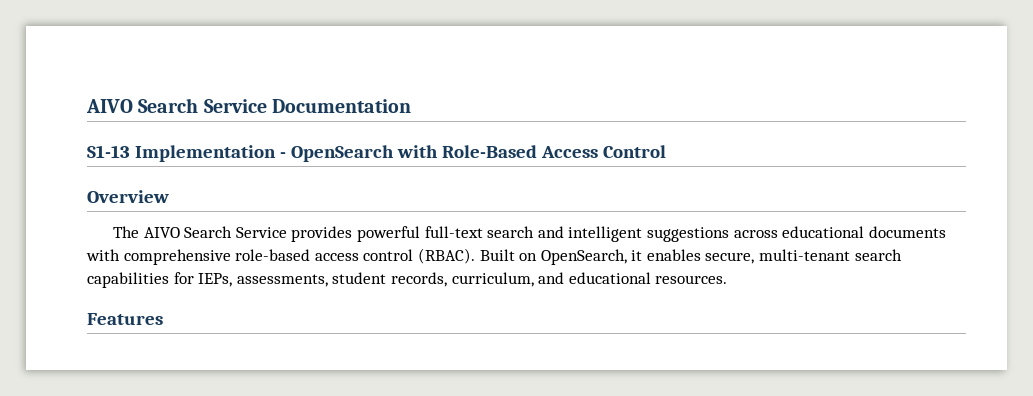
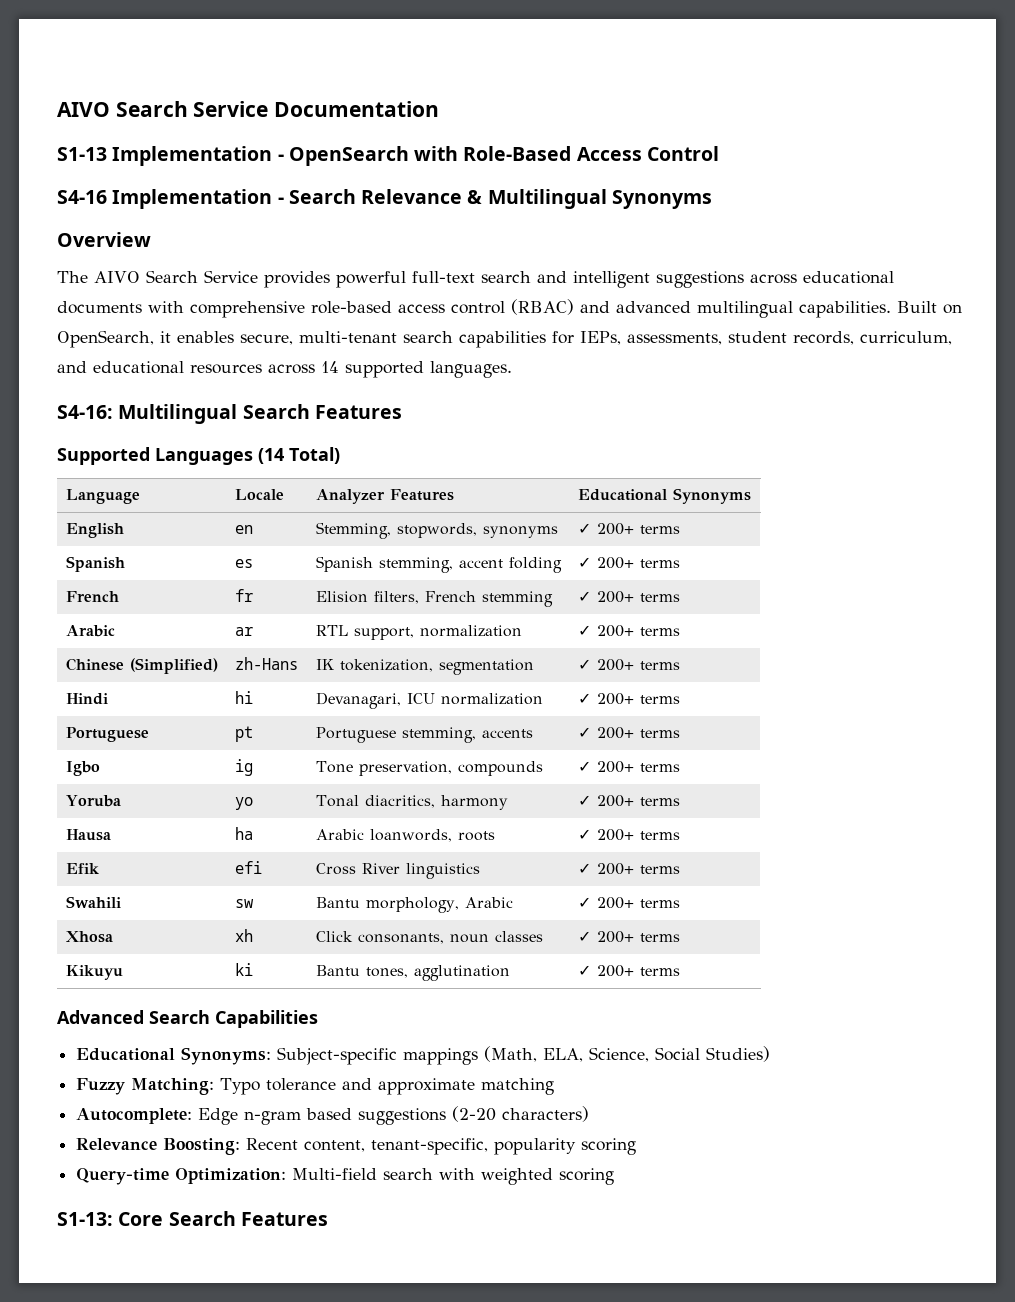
(666, 151) none -> [57,189,712,209] // S4-16 Implementation - Search Relevance & Multilingual Synonyms
[417,248,475,264] (RBAC). -> [511,299,891,318] (RBAC) and advanced multilingual capabilities.
[655,275,728,284] resources. // -> [190,361,512,378] [57,404,402,424] [57,447,340,465] [65,489,140,504] [234,489,284,500] [315,489,454,504] [577,488,751,504] [65,523,124,538] [234,525,253,534] [315,522,558,539] [577,523,680,535] [65,556,125,572] [234,559,253,568] [315,556,562,573] [577,557,680,569] [65,591,119,602] [234,589,253,602] [315,591,553,607] [577,591,680,603] [65,625,115,637] [234,627,253,636] [315,625,522,640] [577,625,680,637] [65,658,218,674] [234,657,298,670] [315,659,534,675] [577,659,680,671] [65,693,108,705] [234,691,253,704] [315,692,543,709] [577,693,680,705] [65,727,149,742] [234,726,253,742] [315,727,533,743] [577,727,680,739] [65,761,100,776] [234,759,253,776] [315,761,543,776] [577,761,680,773] [65,795,121,807] [234,797,253,810] [315,795,508,810] [577,795,680,807] [65,829,111,841] [234,827,253,840] [315,829,495,842] [577,829,680,841] [65,863,99,874] [234,861,262,874] [315,863,480,879] [577,863,680,875] [65,896,121,908] [234,899,254,908] [315,897,513,913] [577,897,680,909] [65,931,113,943] [234,929,253,942] [315,931,543,944] [577,931,680,943] [65,965,123,980] [234,963,253,976] [315,965,510,981] [577,965,680,977] [57,1010,318,1028] [76,1046,771,1065] [76,1078,555,1095] [76,1106,590,1125] [76,1138,637,1155] [76,1168,615,1185] [57,1211,236,1226] resources across 14 supported languages. // S4-16: Multilingual Search Features // Supported Languages (14 Total) // Language | Locale | Analyzer Features | Educational Synonyms // English | en | Stemming, stopwords, synonyms | ✓ 200+ terms // Spanish | es | Spanish stemming, accent folding | ✓ 200+ terms // French | fr | Elision filters, French stemming | ✓ 200+ terms // Arabic | ar | RTL support, normalization | ✓ 200+ terms // Chinese (Simplified) | zh-Hans | IK tokenization, segmentation | ✓ 200+ terms // Hindi | hi | Devanagari, ICU normalization | ✓ 200+ terms // Portuguese | pt | Portuguese stemming, accents | ✓ 200+ terms // Igbo | ig | Tone preservation, compounds | ✓ 200+ terms // Yoruba | yo | Tonal diacritics, harmony | ✓ 200+ terms // Hausa | ha | Arabic loanwords, roots | ✓ 200+ terms // Efik | efi | Cross River linguistics | ✓ 200+ terms // Swahili | sw | Bantu morphology, Arabic | ✓ 200+ terms // Xhosa | xh | Click consonants, noun classes | ✓ 200+ terms // Kikuyu | ki | Bantu tones, agglutination | ✓ 200+ terms // Advanced Search Capabilities // Educational Synonyms: Subject-specific mappings (Math, ELA, Science, Social Studies) // Fuzzy Matching: Typo tolerance and approximate matching // Autocomplete: Edge n-gram based suggestions (2-20 characters) // Relevance Boosting: Recent content, tenant-specific, popularity scoring // Query-time Optimization: Multi-field search with weighted scoring // S1-13: Core Search

